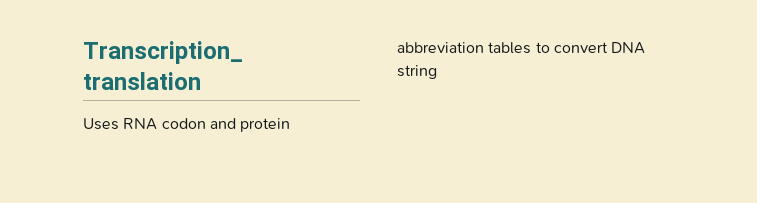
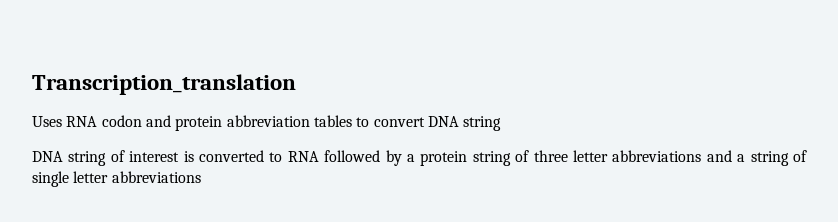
(437, 72) none -> [32,150,807,166] [32,171,201,187] // DNA string of interest is converted to RNA followed by a protein string of three letter abbreviations and a string of single letter abbreviations

